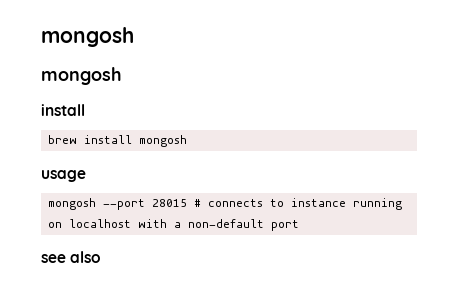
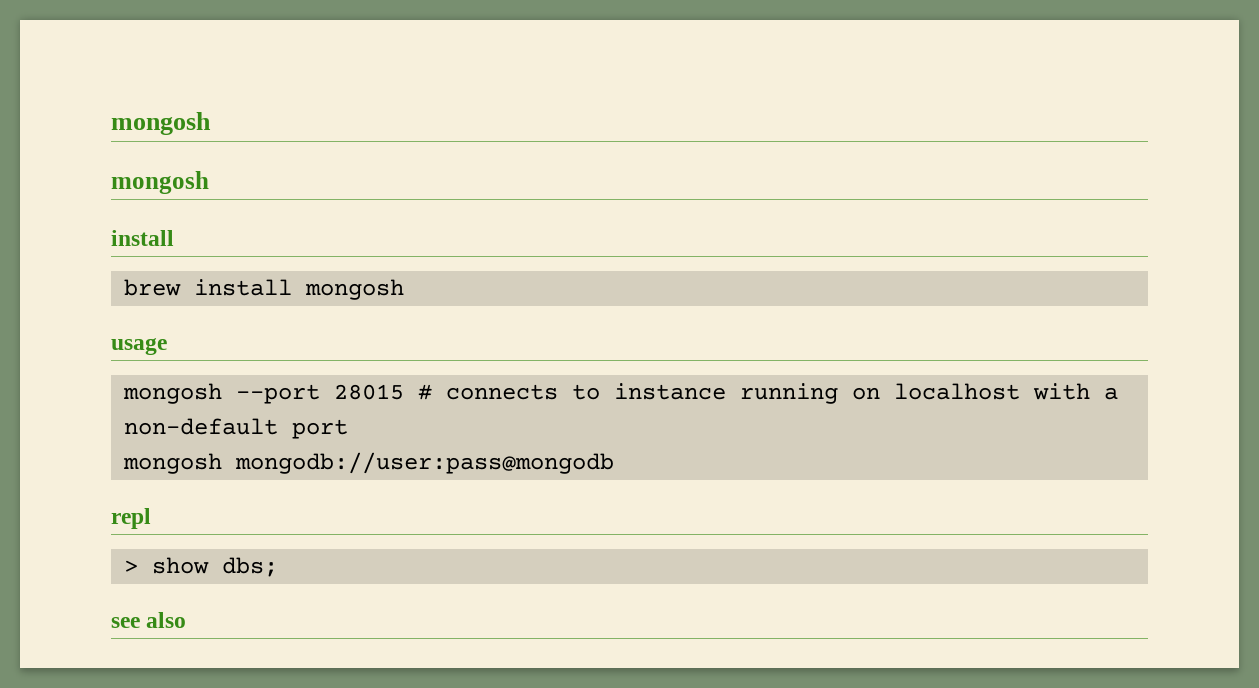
(299, 225) none -> [122,452,614,474] [111,508,151,529] [123,557,278,577] // mongosh mongodb://user:pass@mongodb // repl // > show dbs;

